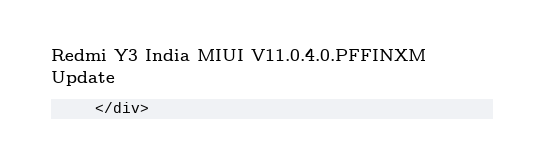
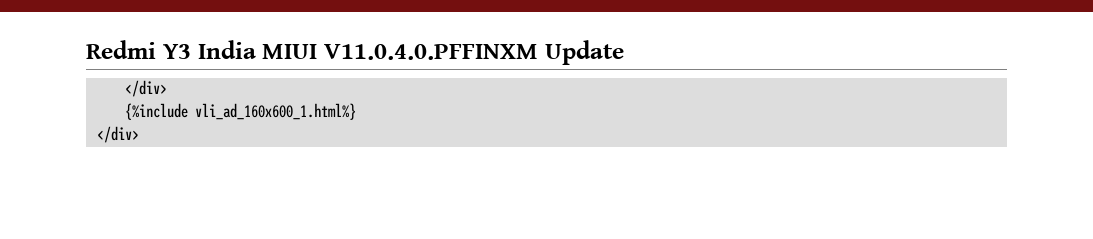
(150, 107) none -> [125,103,357,120] [97,126,140,143] // {%include vli_ad_160x600_1.html%} // </div>

